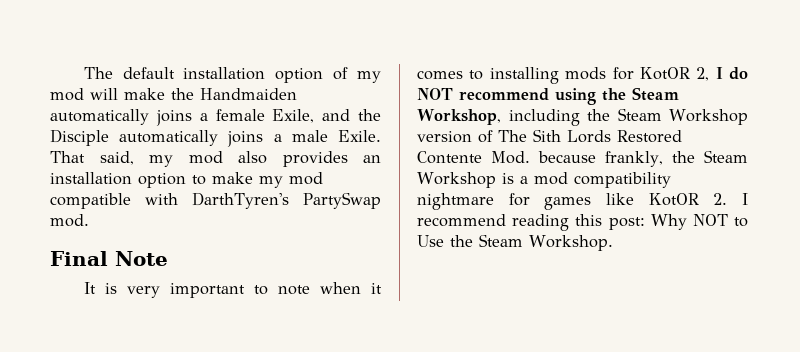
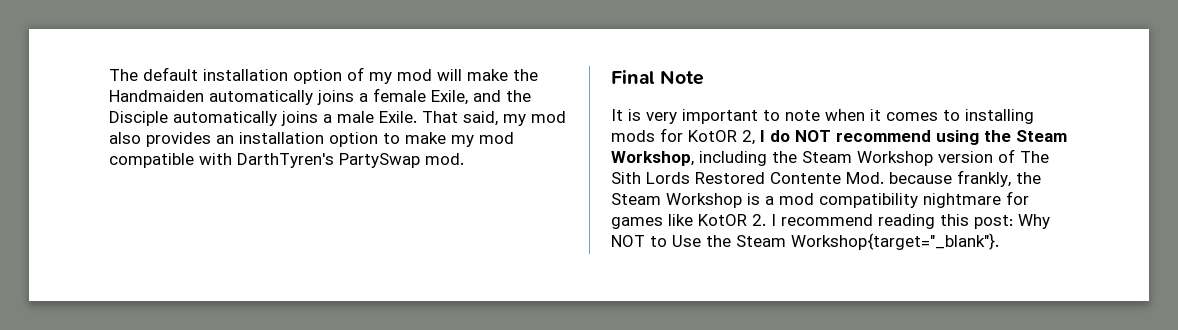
[529,235,613,251] Workshop. -> [791,233,999,250] Workshop{target="_blank"}.

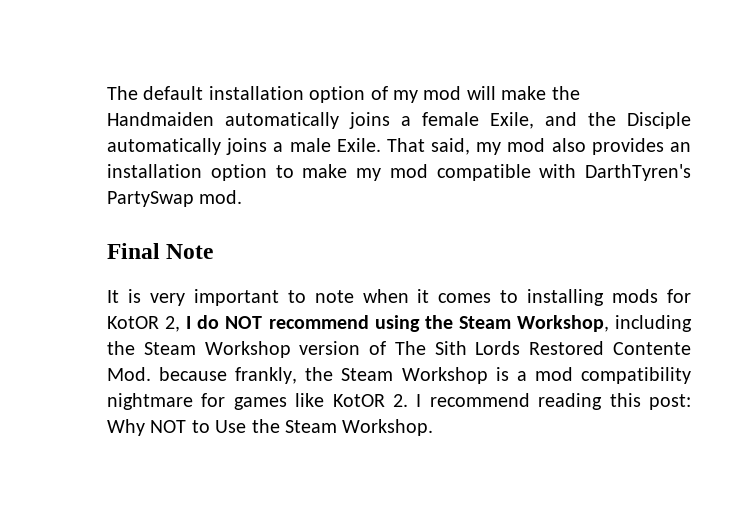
[791,233,999,250] Workshop{target="_blank"}. -> [342,419,434,436] Workshop.

